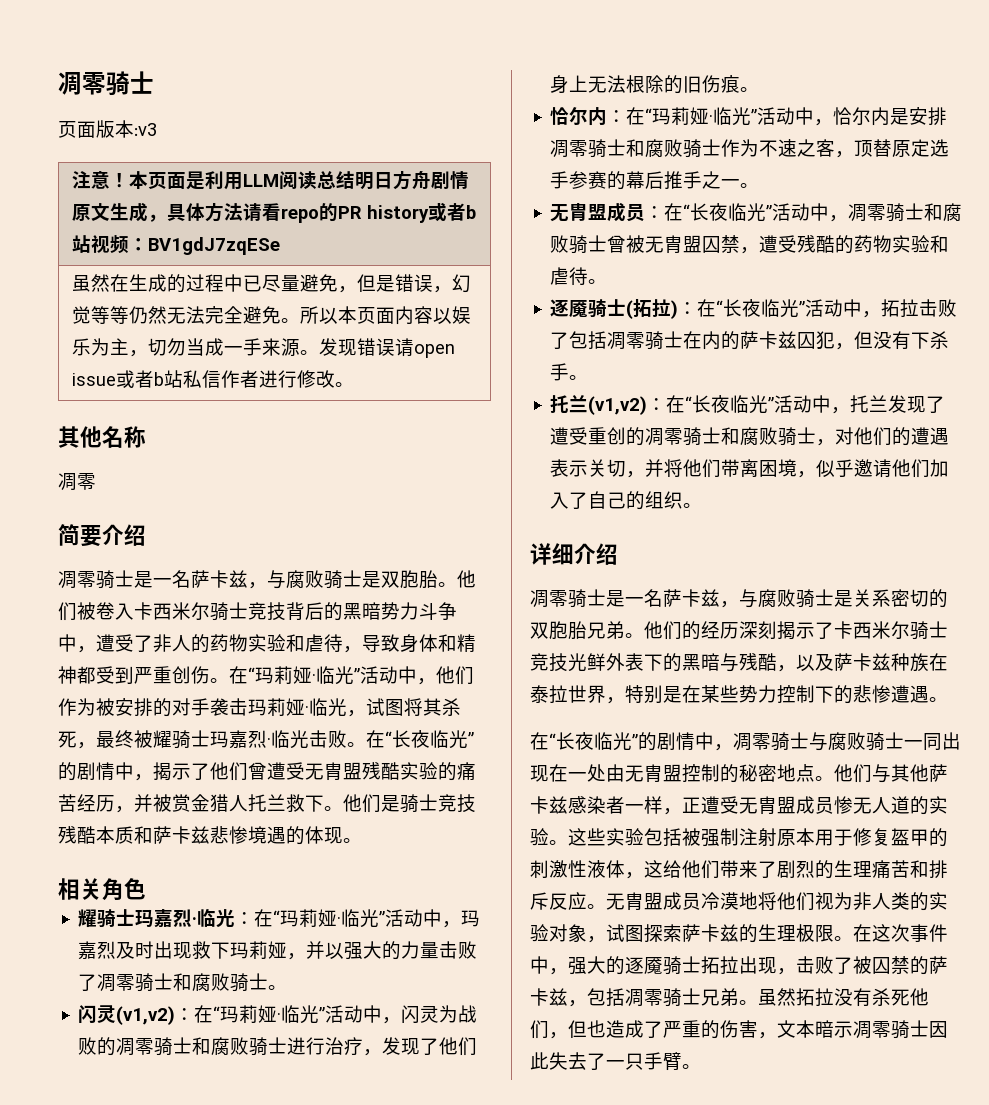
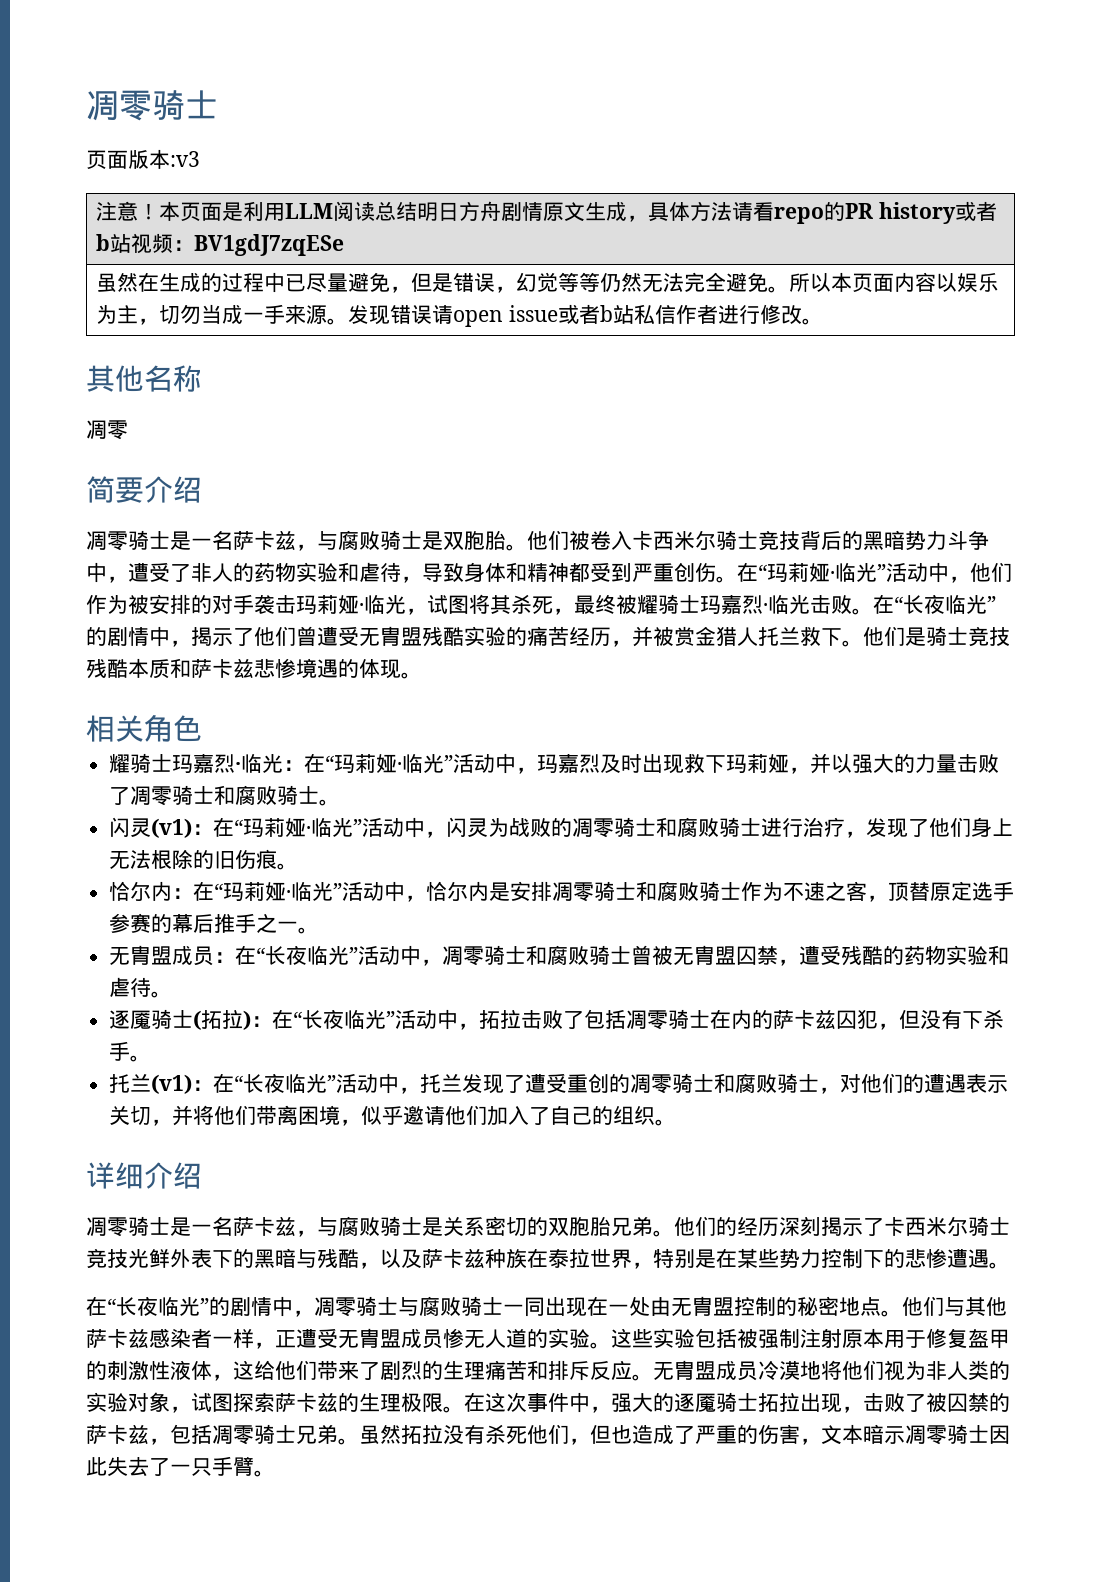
[116,1006,176,1025] (v1,v2) -> [151,818,193,838] (v1)
[588,396,648,415] (v1,v2) -> [151,1074,193,1094] (v1)

